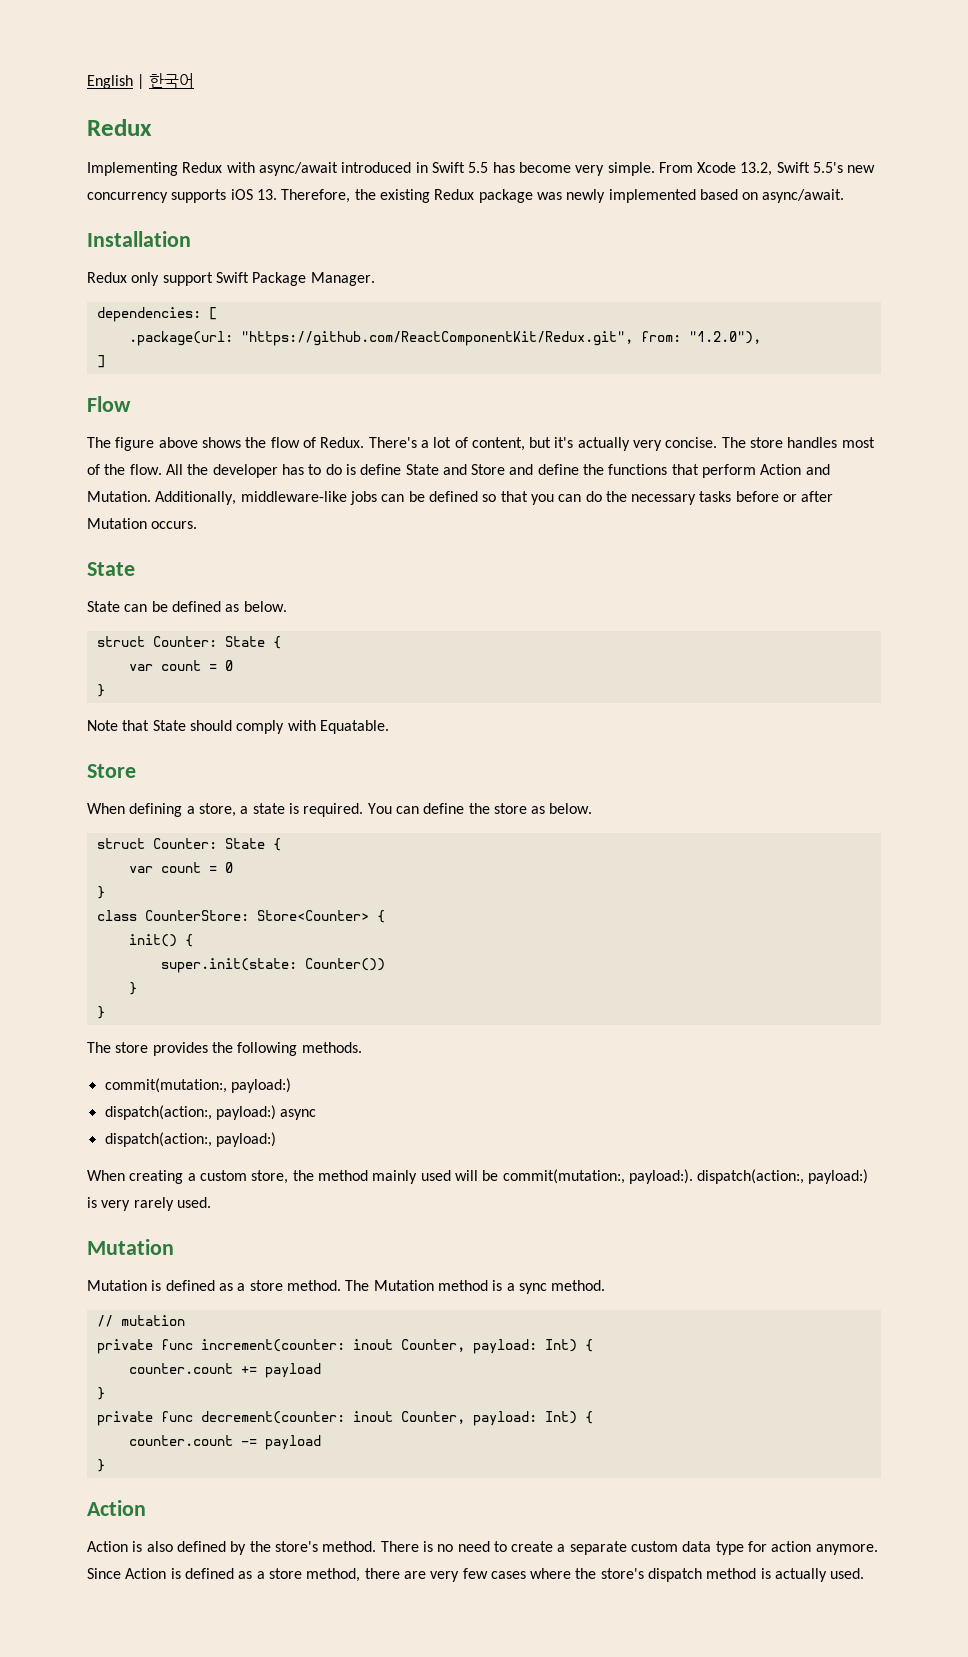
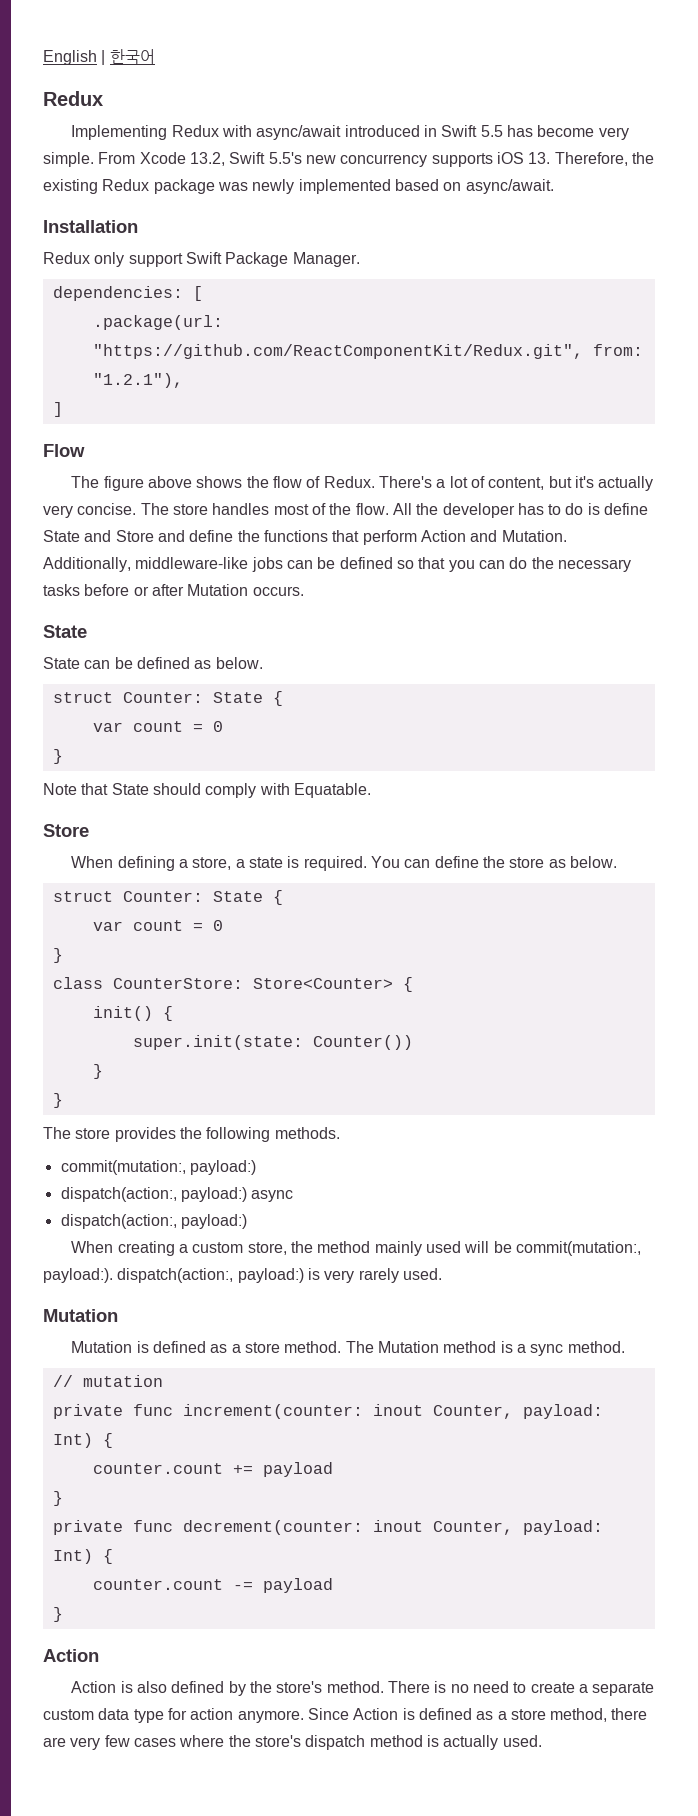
[688,331,761,344] "1.2.0"), -> [92,373,183,388] "1.2.1"),

